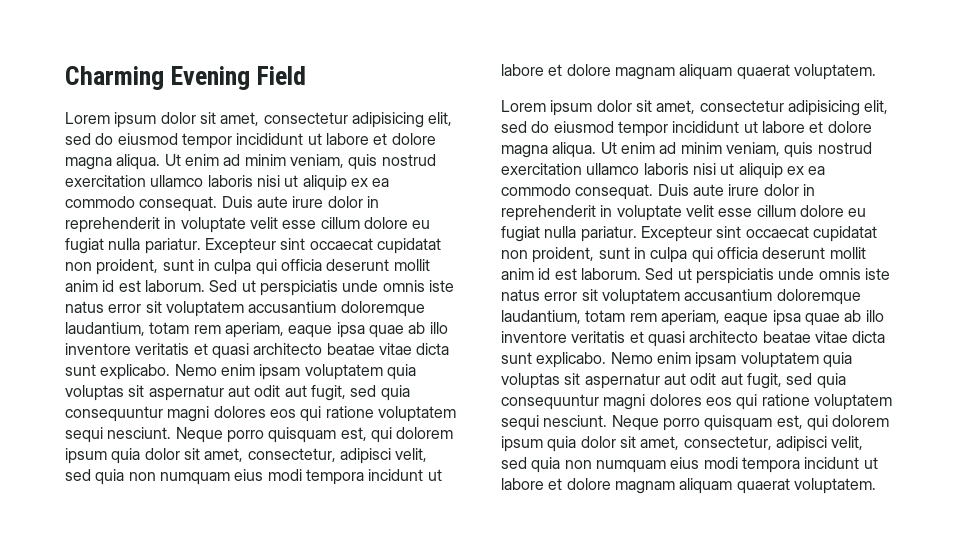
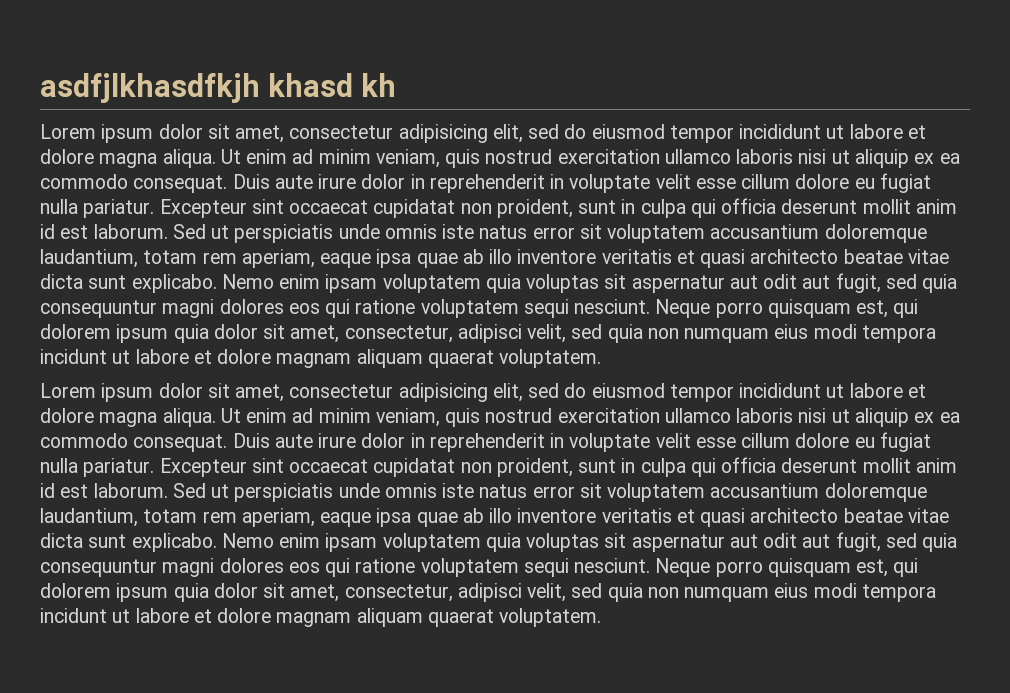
[65,66,307,90] Charming Evening Field -> [40,73,397,103] asdfjlkhasdfkjh khasd kh

